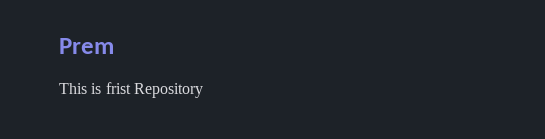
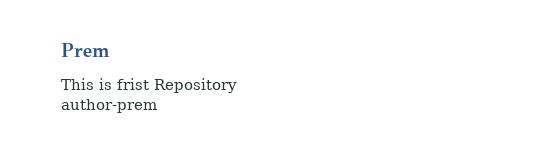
(203, 90) none -> [61,99,157,113] // author-prem

